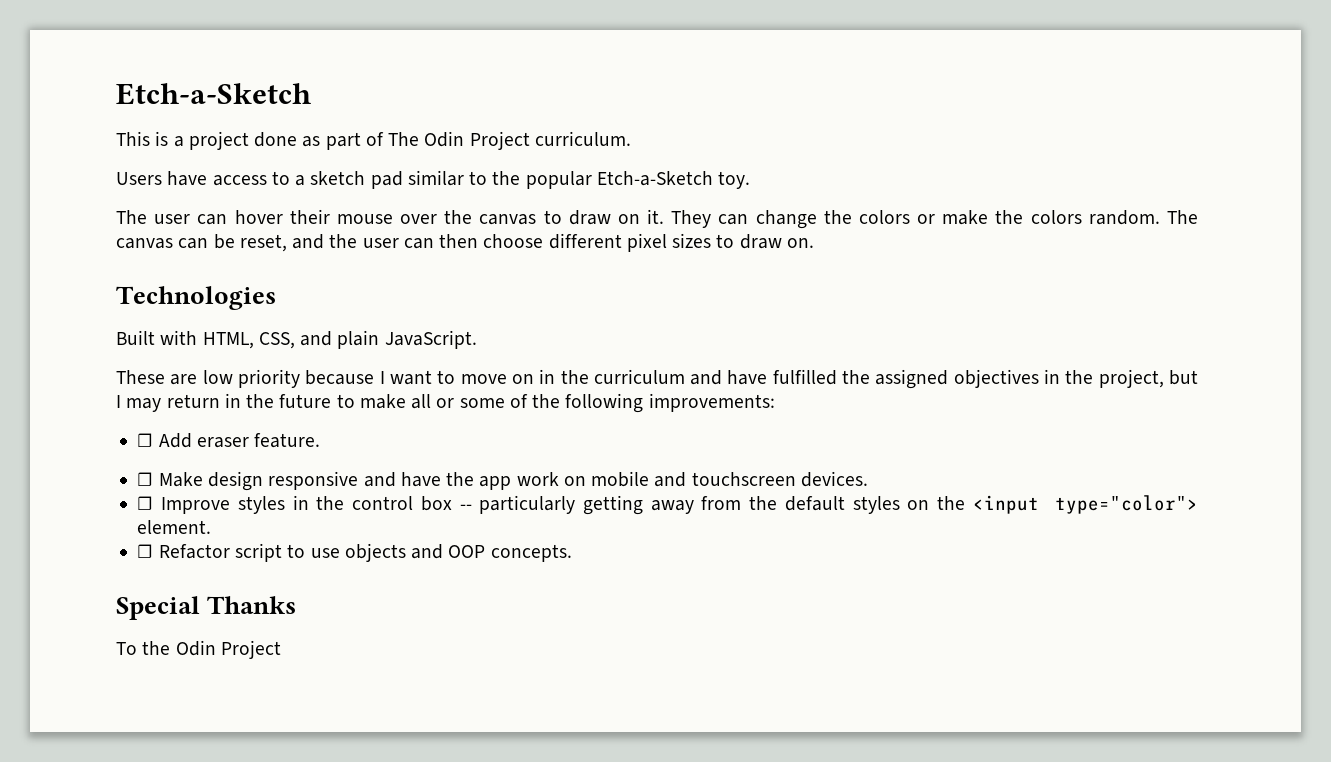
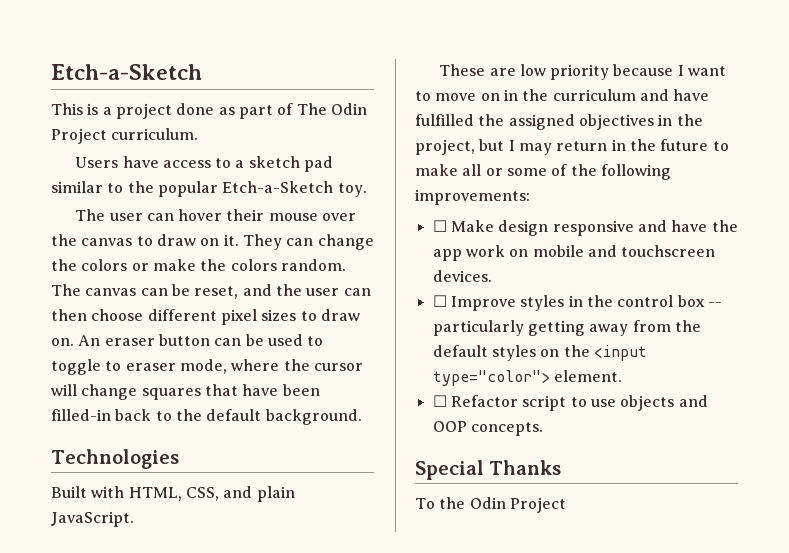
(814, 243) none -> [78,334,324,346] [51,359,363,375] [51,384,320,400] [51,409,362,425] An eraser button can be used to toggle to eraser mode, where the cursor will change squares that have been filled-in back to the default background.
[137,433,321,448] // ☐ Add eraser feature. -> (530, 197) none

